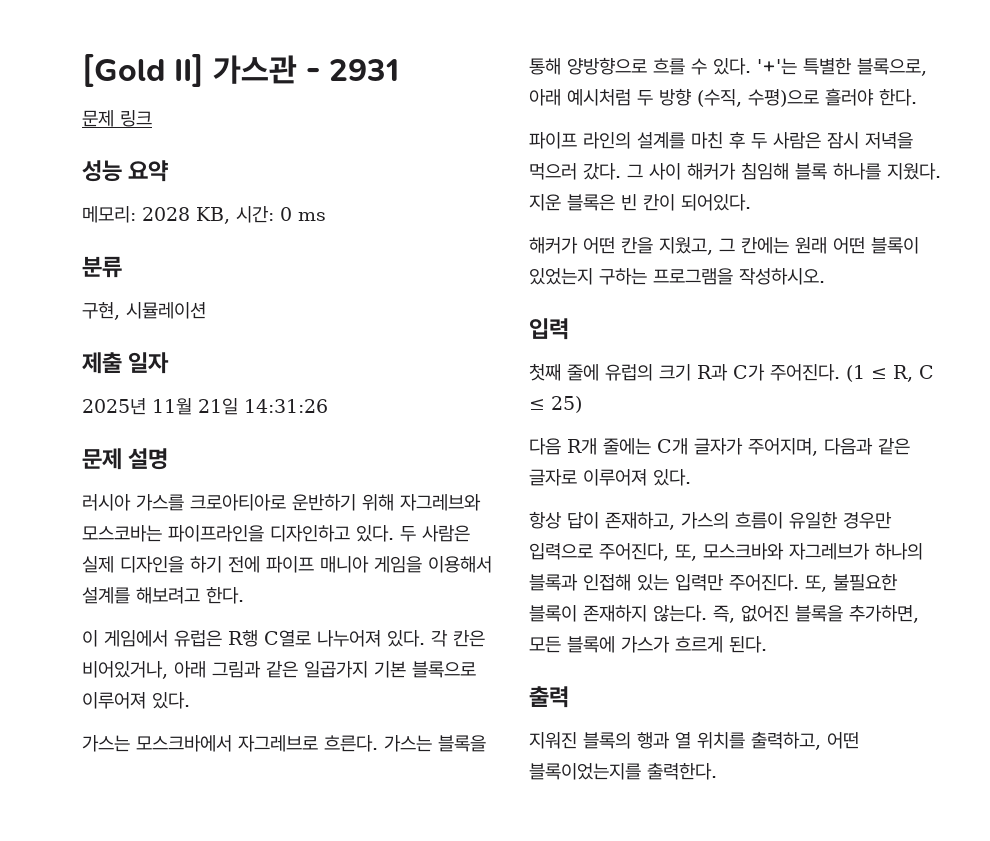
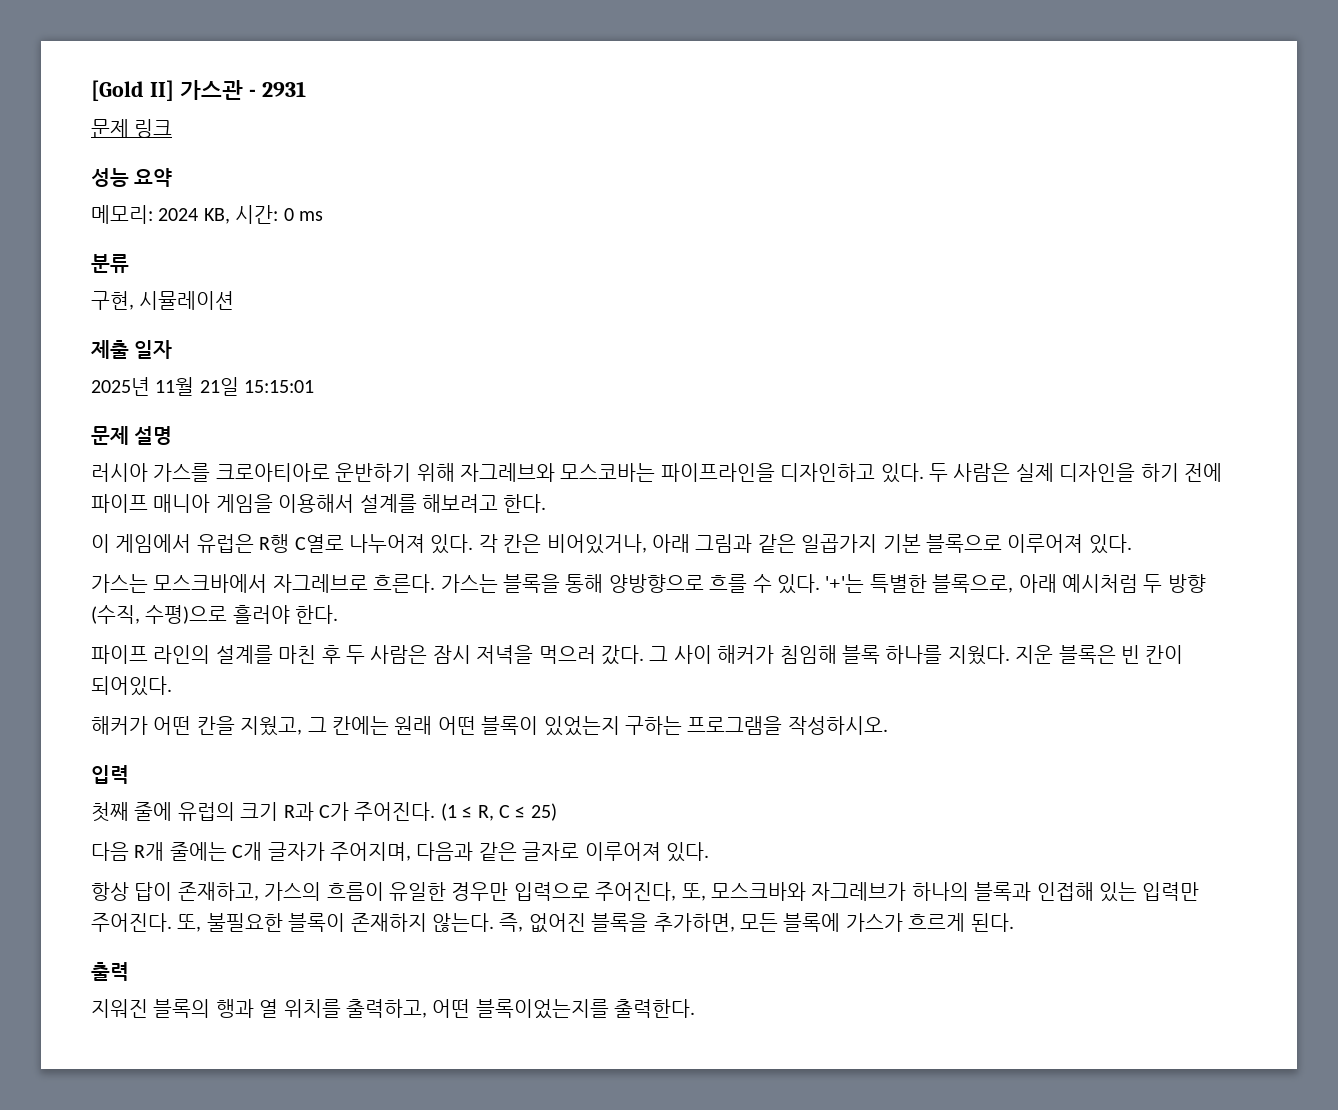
[142,207,190,221] 2028 -> [158,208,199,221] 2024
[244,399,328,413] 14:31:26 -> [244,380,315,393] 15:15:01

